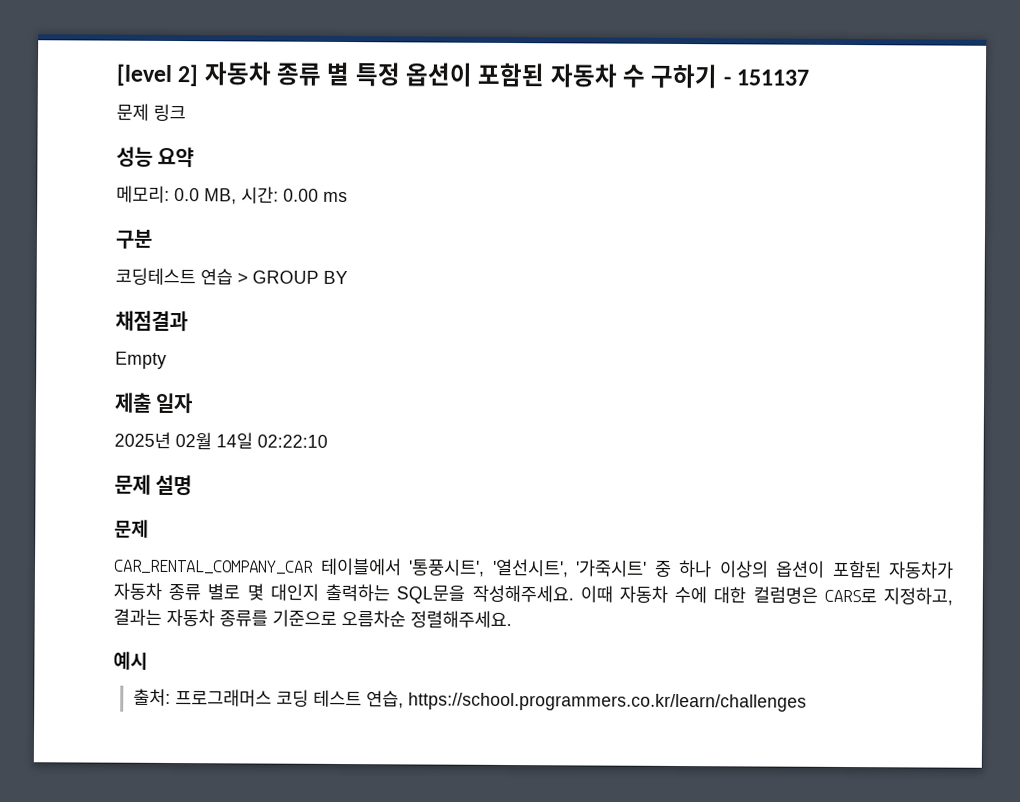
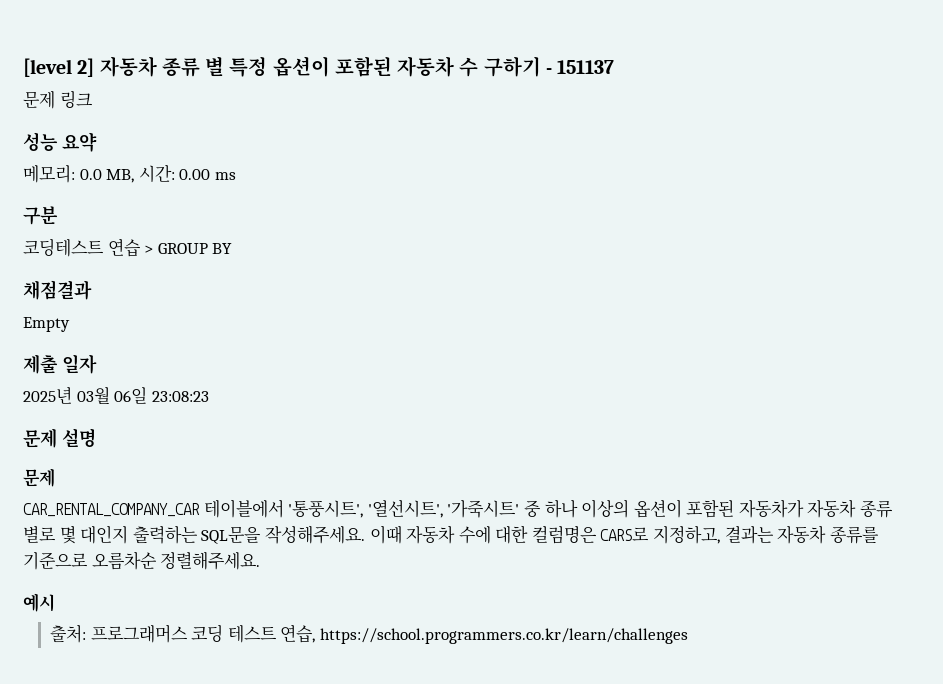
[175,432,328,450] 02월 14일 02:22:10 -> [76,387,209,404] 03월 06일 23:08:23

